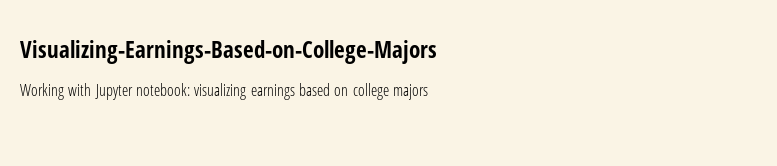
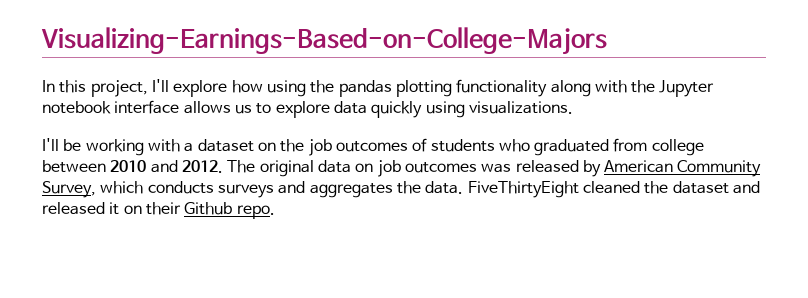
[20,83,428,100] Working with Jupyter notebook: visualizing earnings based on college majors -> [42,79,715,97] [42,100,573,118] [42,138,704,156] [42,160,762,177] [42,181,760,198] [42,202,275,219] In this project, I'll explore how using the pandas plotting functionality along with the Jupyter notebook interface allows us to explore data quickly using visualizations. // I'll be working with a dataset on the job outcomes of students who graduated from college between 2010 and 2012. The original data on job outcomes was released by American Community Survey, which conducts surveys and aggregates the data. FiveThirtyEight cleaned the dataset and released it on their Github repo.

